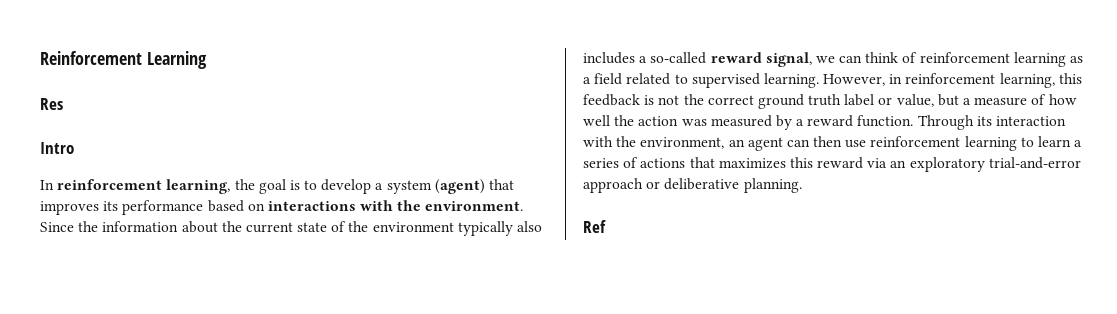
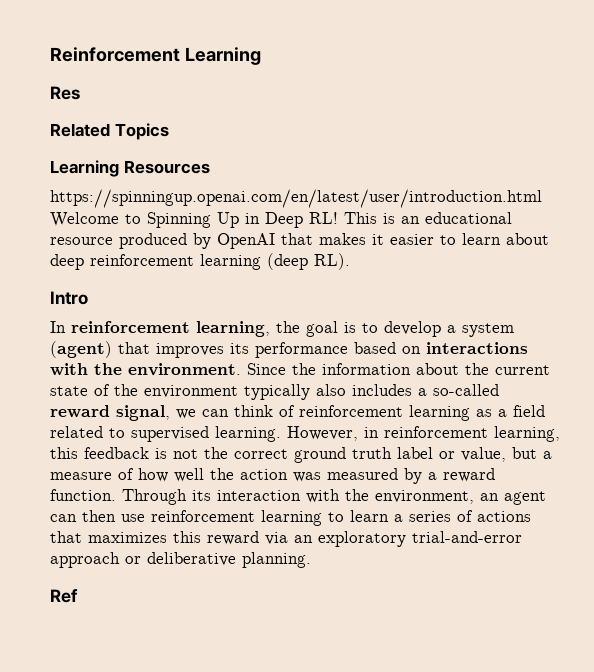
(63, 104) none -> [50,123,169,140] [50,160,210,177] [50,189,542,208] [50,212,512,228] [50,233,549,249] [50,253,350,270] // Related Topics // Learning Resources // https://spinningup.openai.com/en/latest/user/introduction.html Welcome to Spinning Up in Deep RL! This is an educational resource produced by OpenAI that makes it easier to learn about deep reinforcement learning (deep RL).

